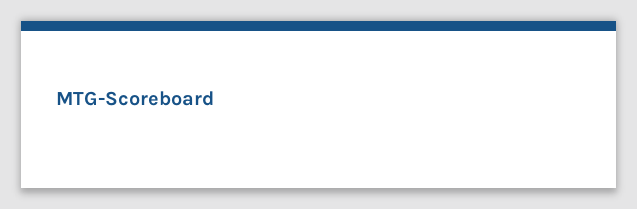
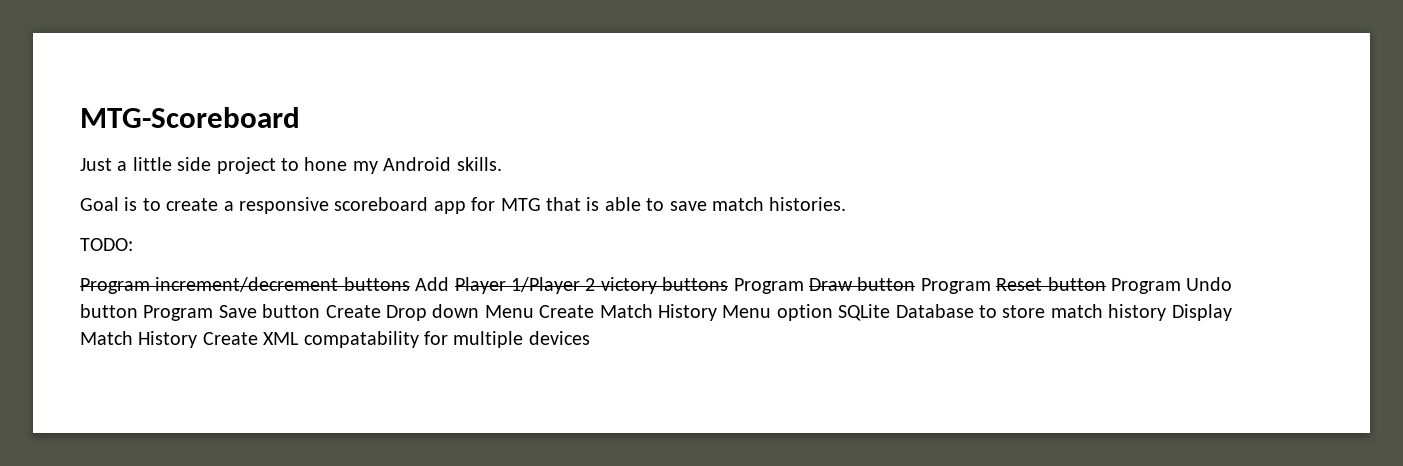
(214, 98) none -> [80,157,502,174] [80,197,847,214] [80,238,133,251] [80,277,1233,294] [80,304,1232,321] [80,331,590,348] // Just a little side project to hone my Android skills. // Goal is to create a responsive scoreboard app for MTG that is able to save match histories. // TODO: // Program increment/decrement buttons Add Player 1/Player 2 victory buttons Program Draw button Program Reset button Program Undo button Program Save button Create Drop down Menu Create Match History Menu option SQLite Database to store match history Display Match History Create XML compatability for multiple devices

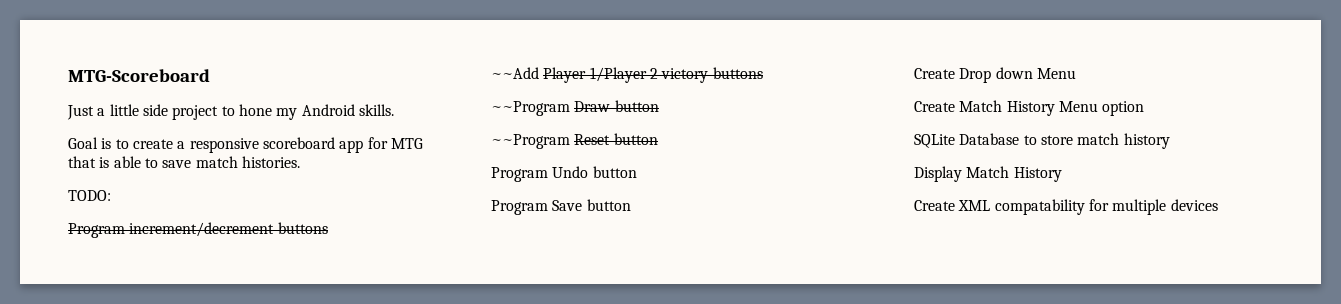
[415,277,450,291] Add -> [491,67,539,79] // ~~Add
[733,278,804,294] Program -> [491,101,570,116] // ~~Program
[920,278,991,294] Program -> [491,134,570,149] // ~~Program
(1106, 284) none -> (658, 139) //
(138, 311) none -> (637, 172) //
(321, 311) none -> (631, 205) //
(534, 311) none -> (1076, 73) //
(833, 312) none -> (1145, 108) //
(1167, 312) none -> (1170, 141) //
(198, 339) none -> (1062, 174) //

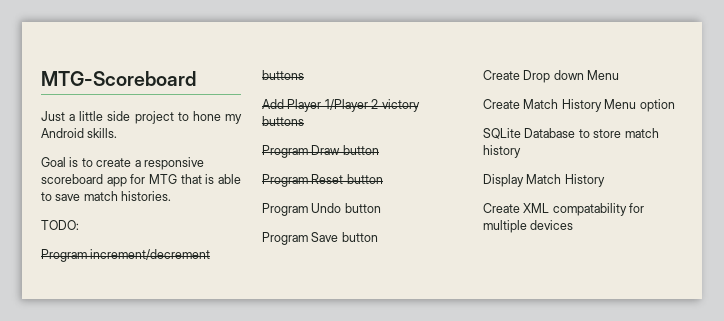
[491,67,539,79] ~~Add -> [262,99,284,109] Add
[491,101,570,116] ~~Program -> [262,145,308,158] Program
[491,134,570,149] ~~Program -> [262,174,308,187] Program

